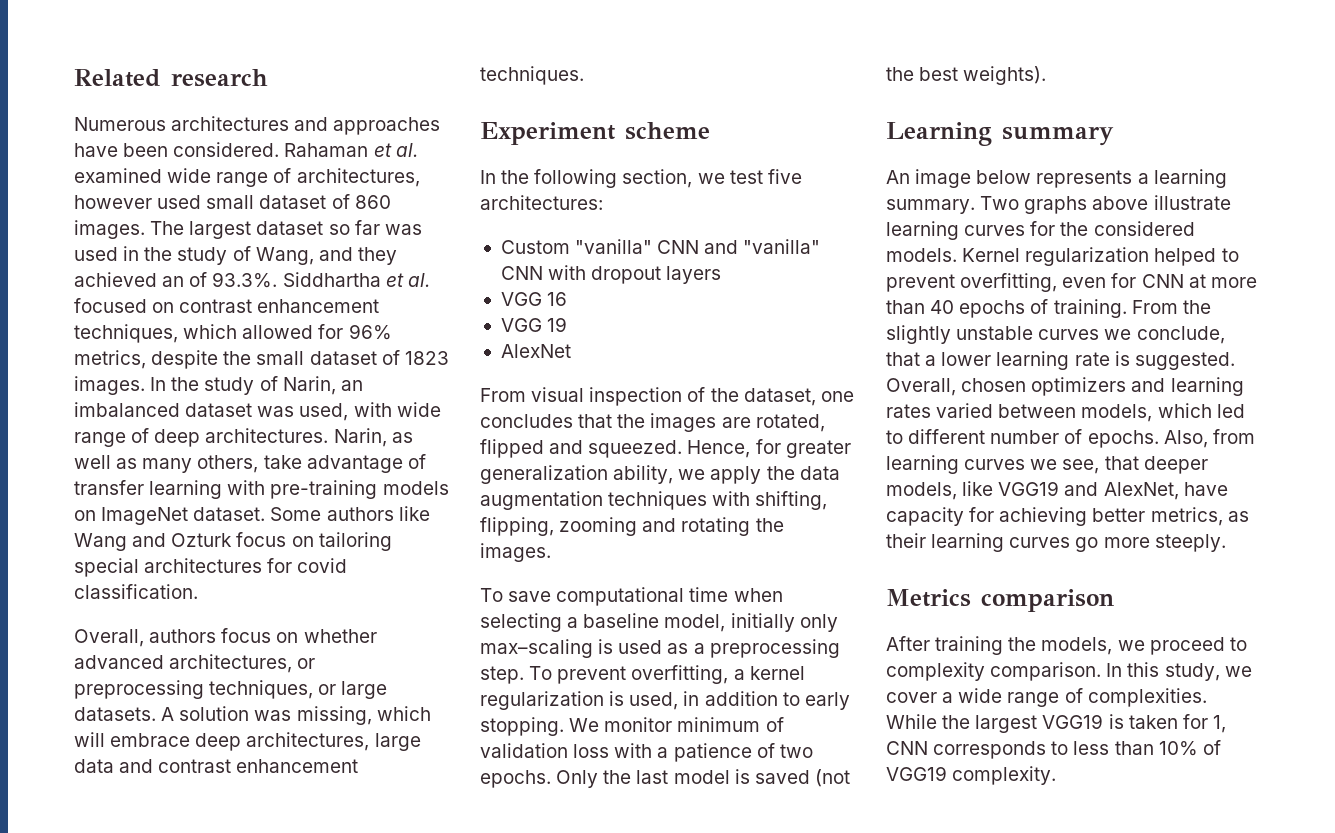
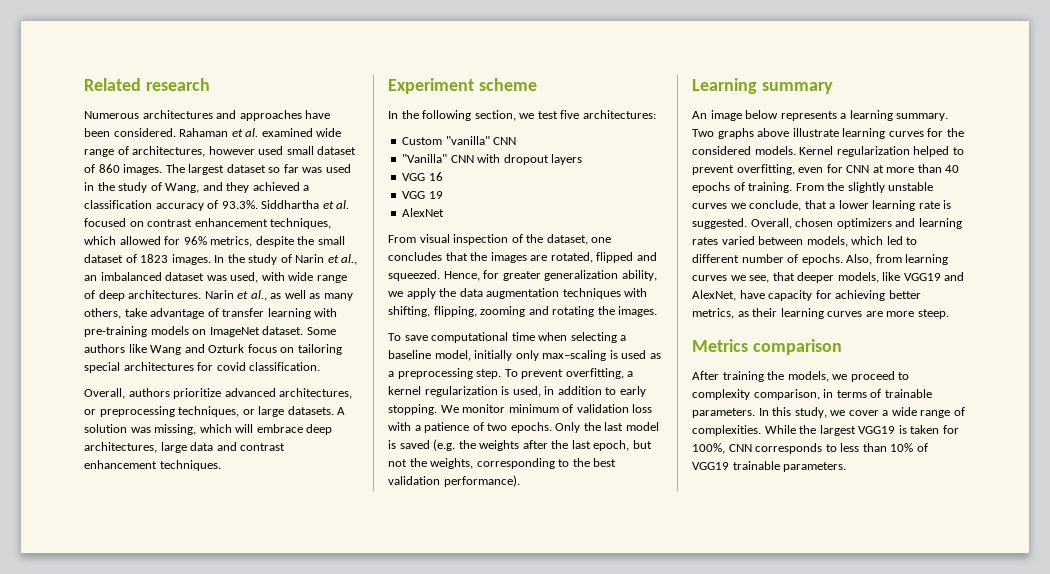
[162,276,185,287] an -> [303,185,310,191] [84,200,204,211] a classification accuracy
[282,376,336,395] Narin, -> [295,254,358,265] Narin et al.,
[333,428,387,447] Narin, -> [204,290,267,301] Narin et al.,
[221,628,377,643] focus on whether -> [173,388,222,399] prioritize
[704,239,821,254] and "vanilla" -> [402,154,448,163] // "Vanilla"
[814,769,850,787] [886,66,1047,85] (not the best weights). -> [433,439,652,451] [388,458,617,469] [388,475,520,487] (e.g. the weights after the last epoch, but not the weights, corresponding to the best validation performance).
[1075,534,1226,552] go more steeply. -> [865,309,949,319] are more steep.
[990,662,1102,681] comparison. -> [753,389,932,400] [692,408,755,418] comparison, in terms of trainable parameters.
[1212,715,1226,733] 1, -> [692,443,725,454] 100%,
[952,766,1057,785] complexity. -> [732,461,847,472] trainable parameters.

